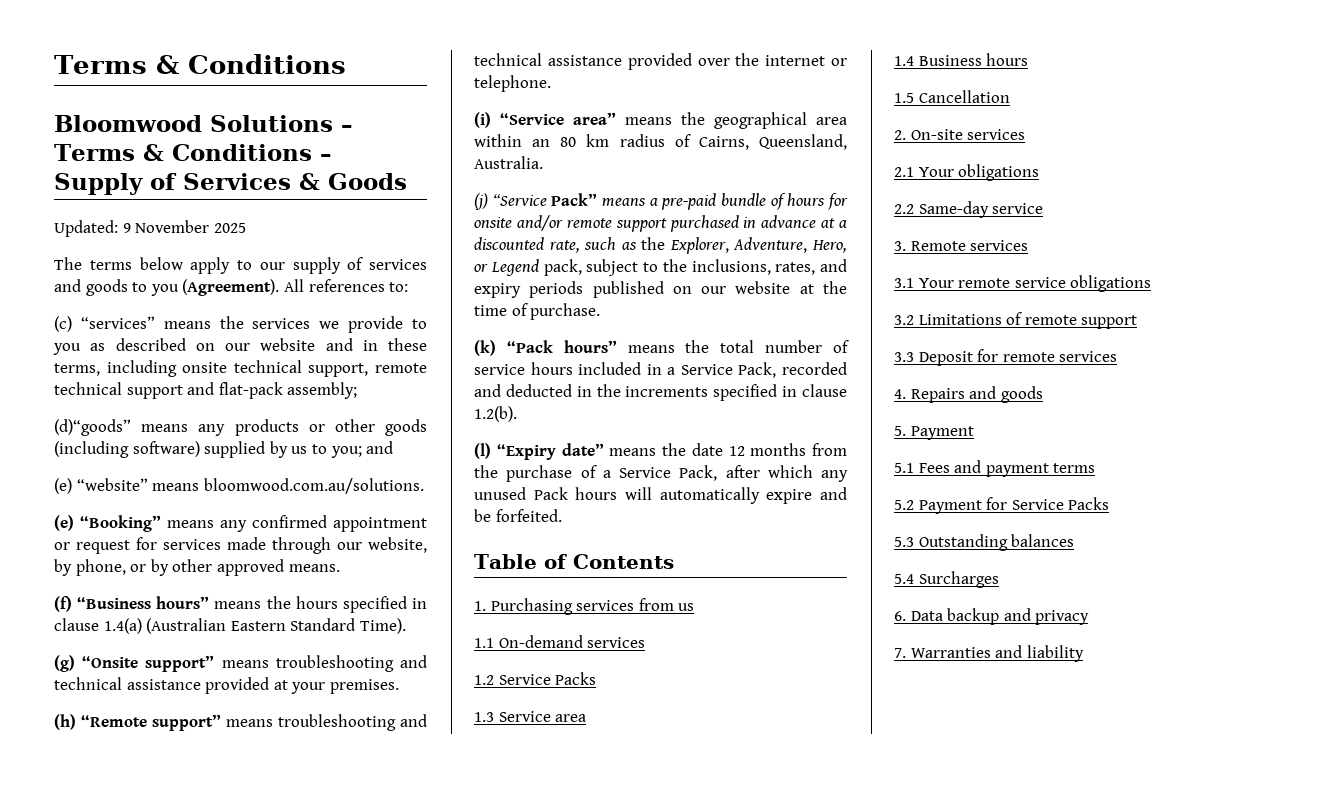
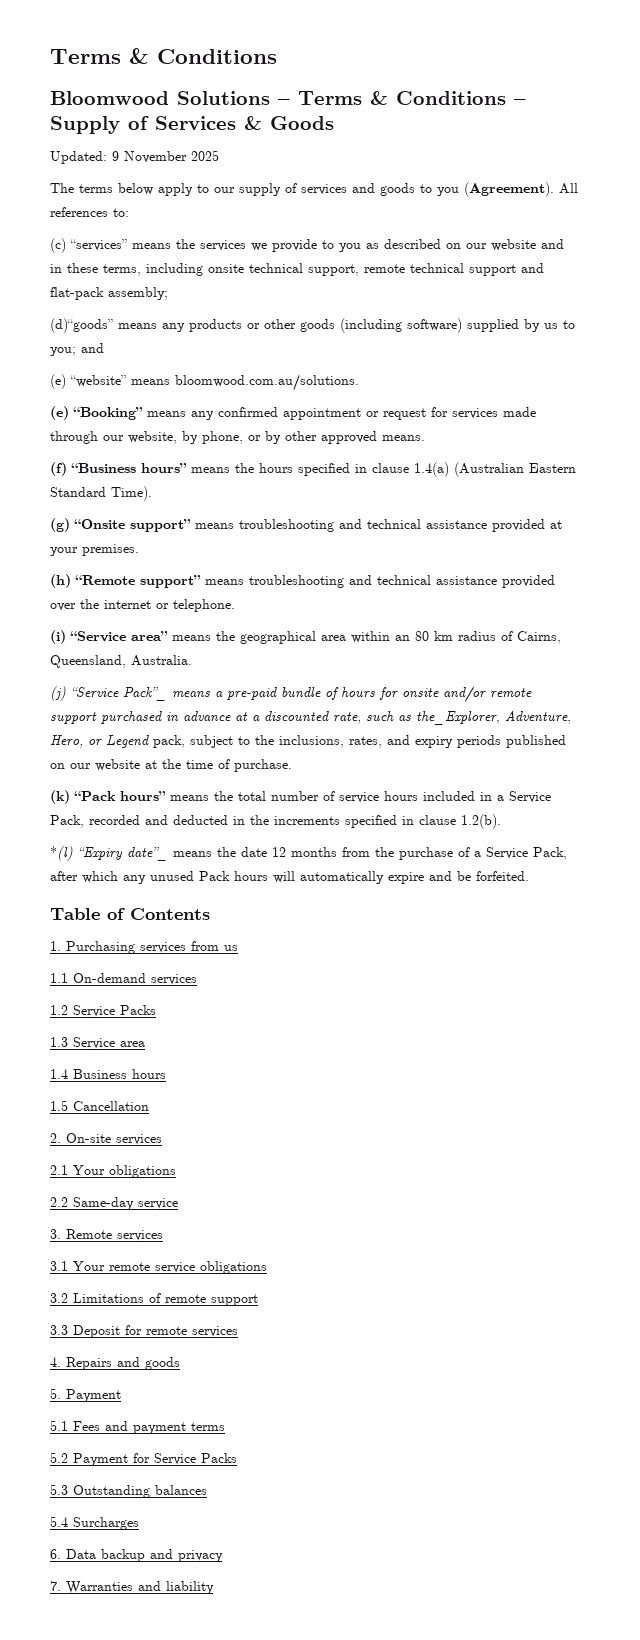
[551,193,598,206] Pack” -> [123,687,167,701] Pack”_
[641,237,729,254] the Explorer, -> [416,711,500,725] the_Explorer,
[474,443,604,460] (l) “Expiry date” -> [50,846,168,861] *(l) “Expiry date”_

